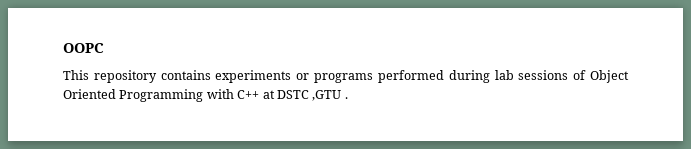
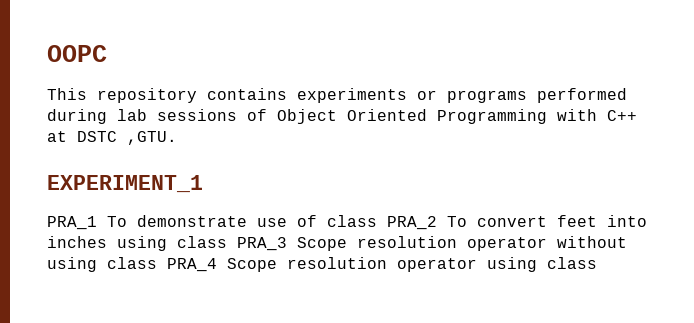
[312,90,348,101] ,GTU . -> [127,131,177,145] [47,175,203,193] [47,215,647,230] [47,236,627,251] [47,257,597,272] ,GTU. // EXPERIMENT_1 // PRA_1 To demonstrate use of class PRA_2 To convert feet into inches using class PRA_3 Scope resolution operator without using class PRA_4 Scope resolution operator using class

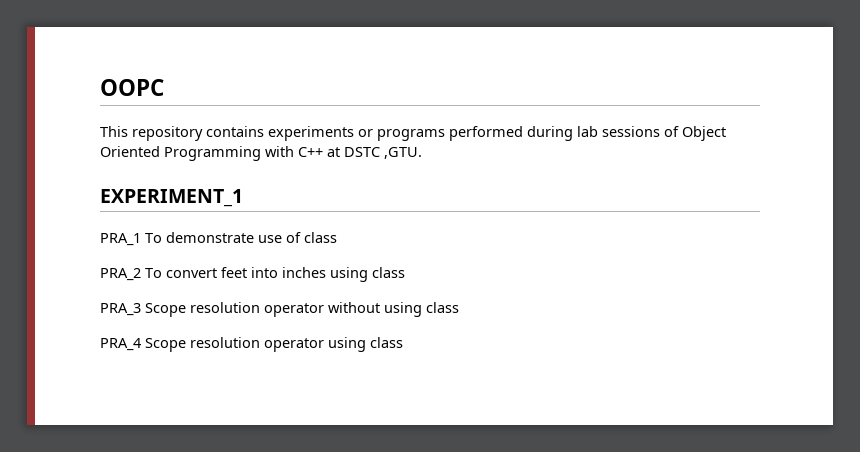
(377, 221) none -> (337, 237) //
(227, 242) none -> (405, 272) //
(157, 263) none -> (459, 307) //

